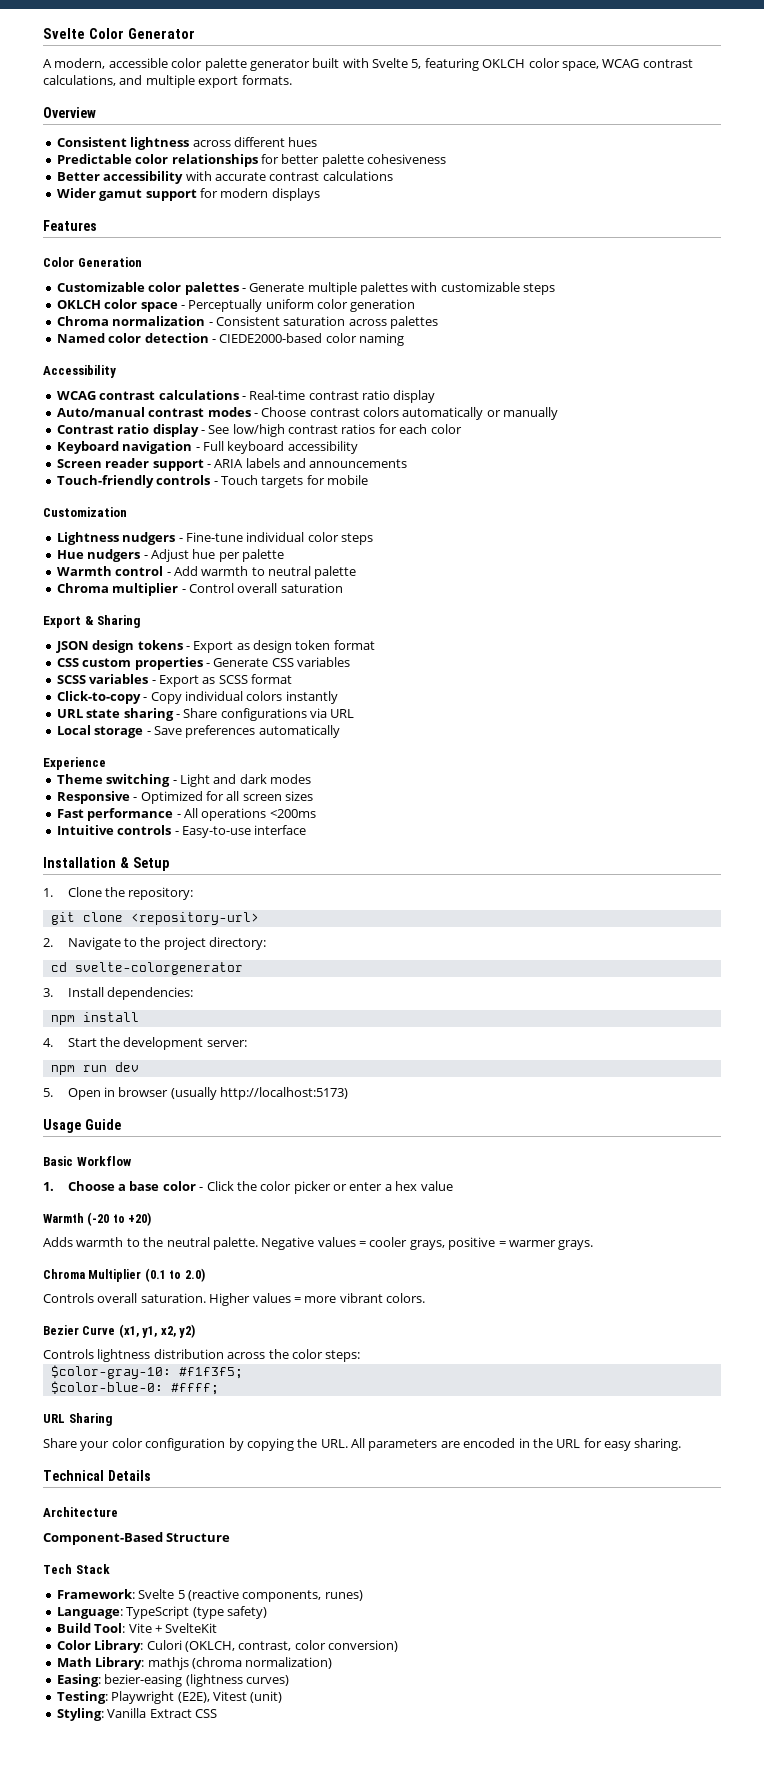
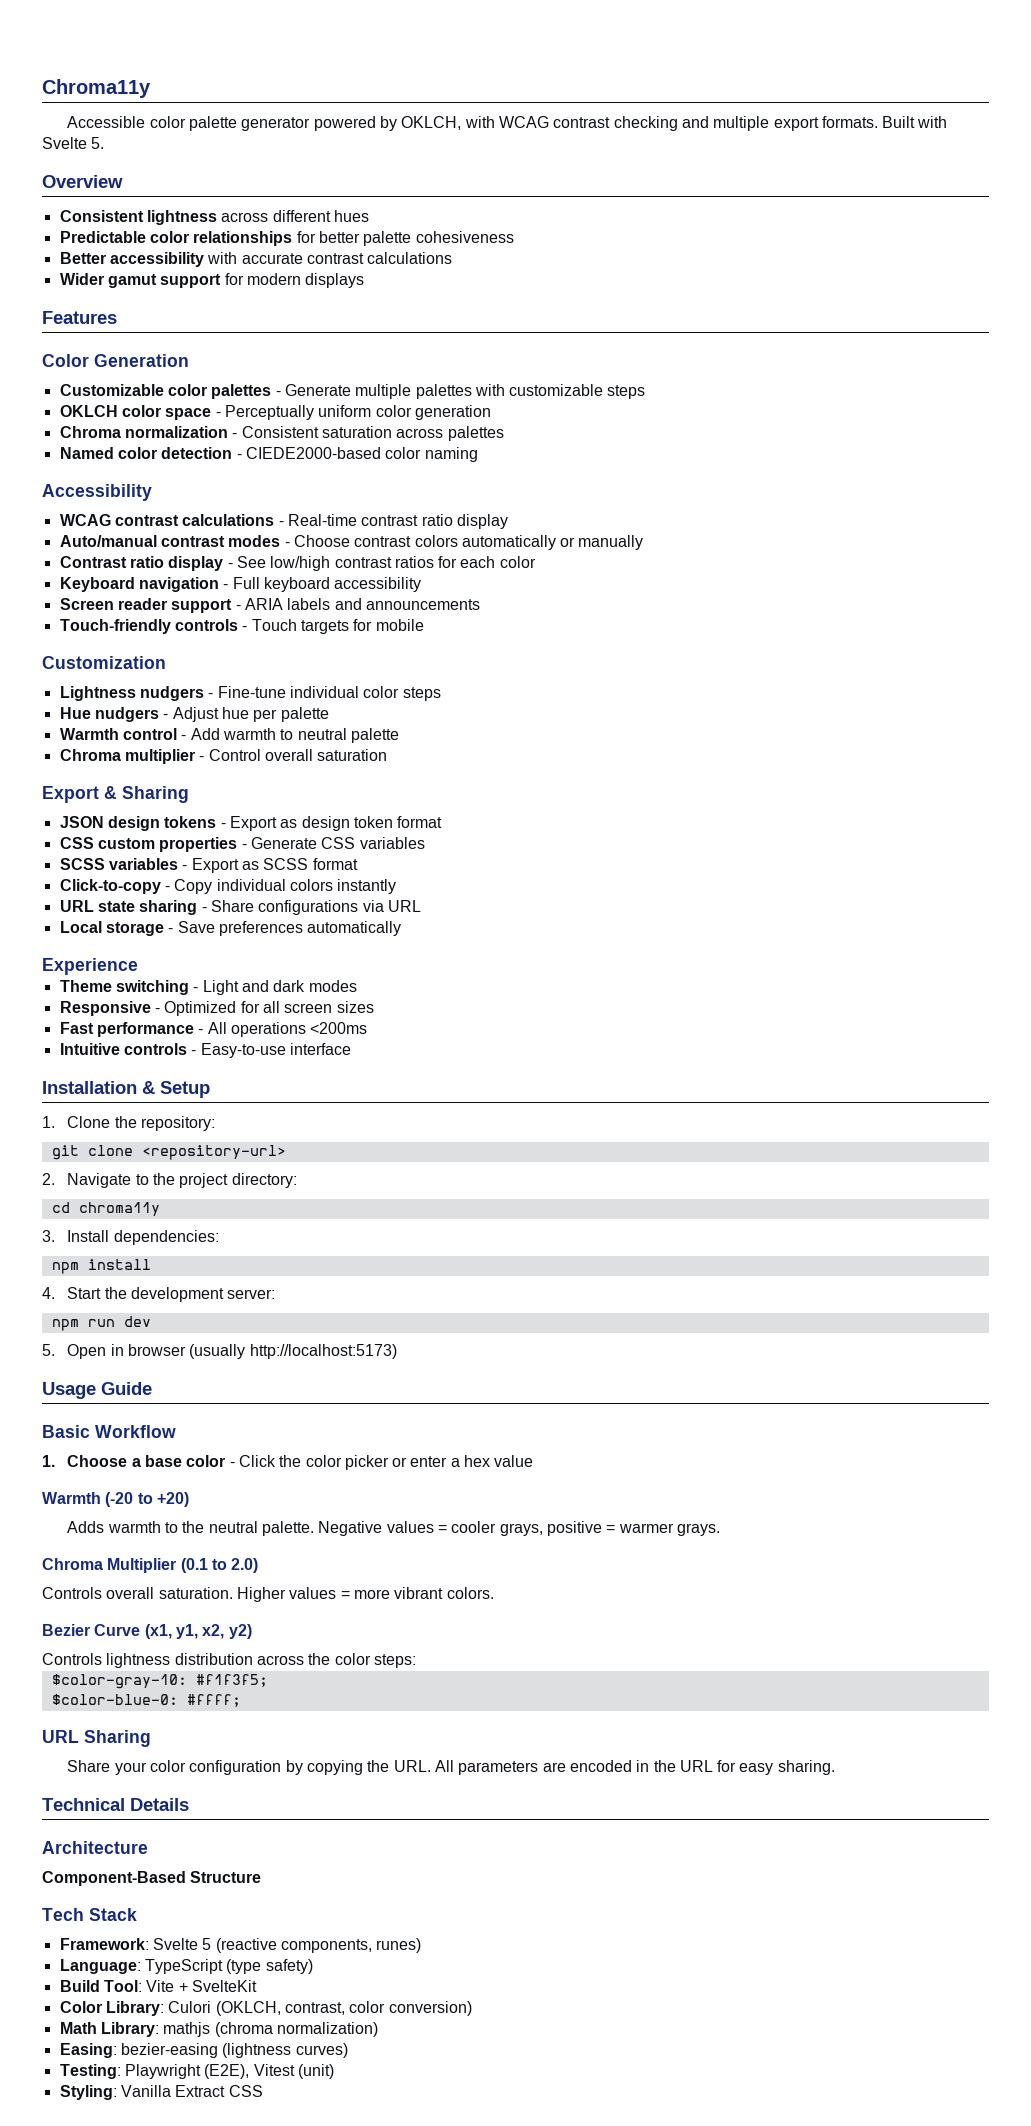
[43,28,195,39] [43,58,693,71] [43,75,116,86] Svelte Color Generator // A modern, accessible color palette generator built with Svelte 5, featuring OKLCH color space, WCAG contrast calculations, -> [42,79,151,98] [67,116,678,131] Chroma11y // Accessible color palette generator powered by OKLCH, with WCAG contrast checking
(292, 80) none -> [882,116,948,128] [42,137,105,149] Built with Svelte 5.
[74,962,243,975] svelte-colorgenerator -> [78,1202,160,1216] chroma11y

